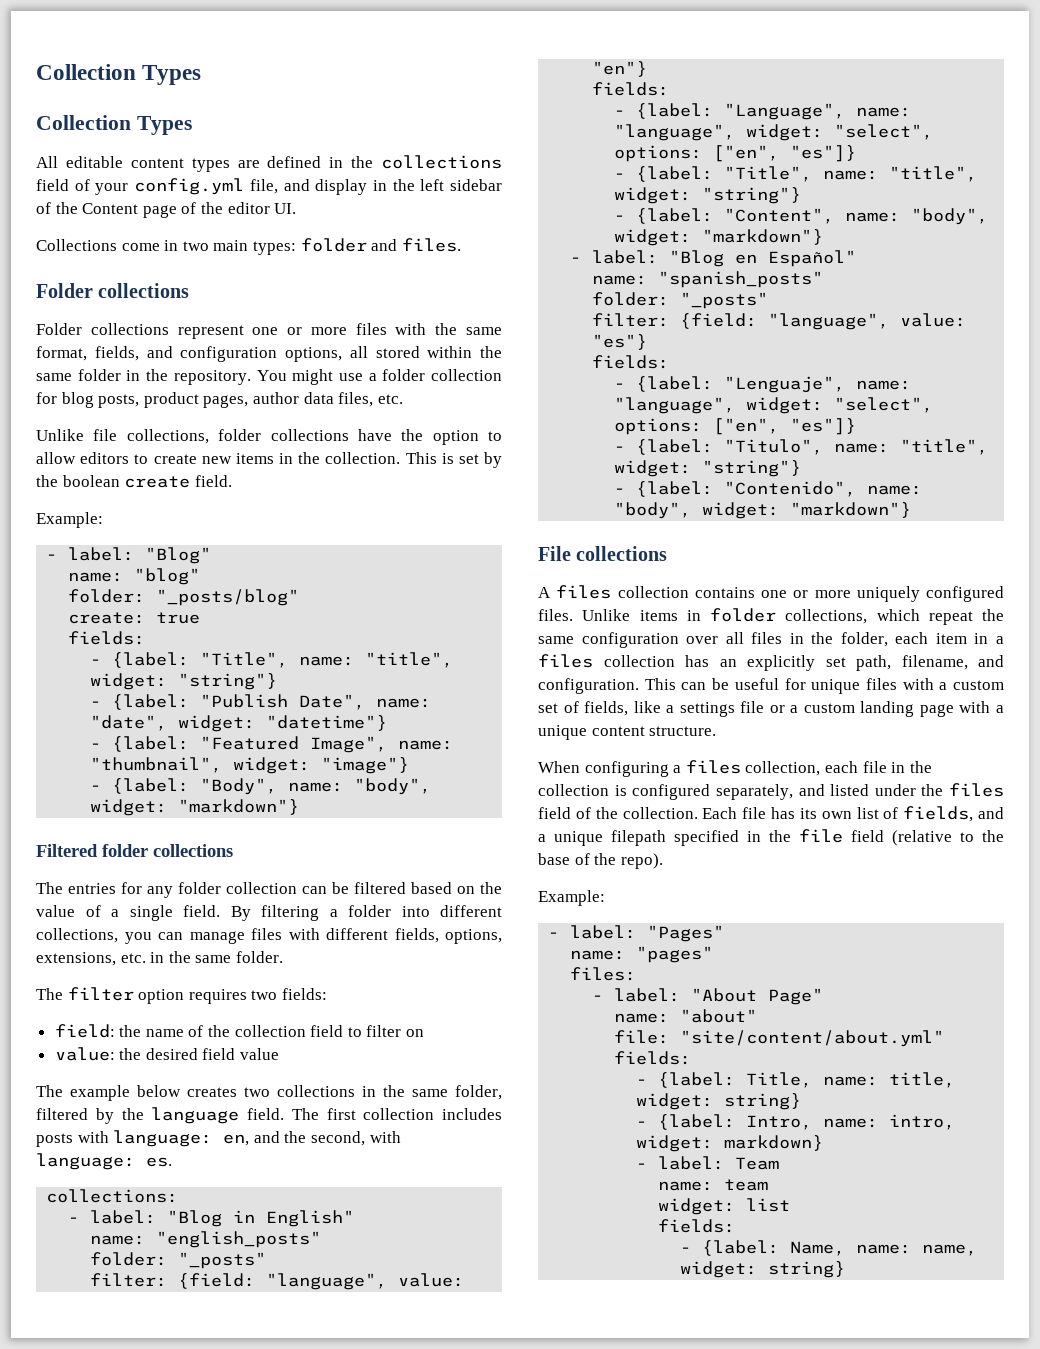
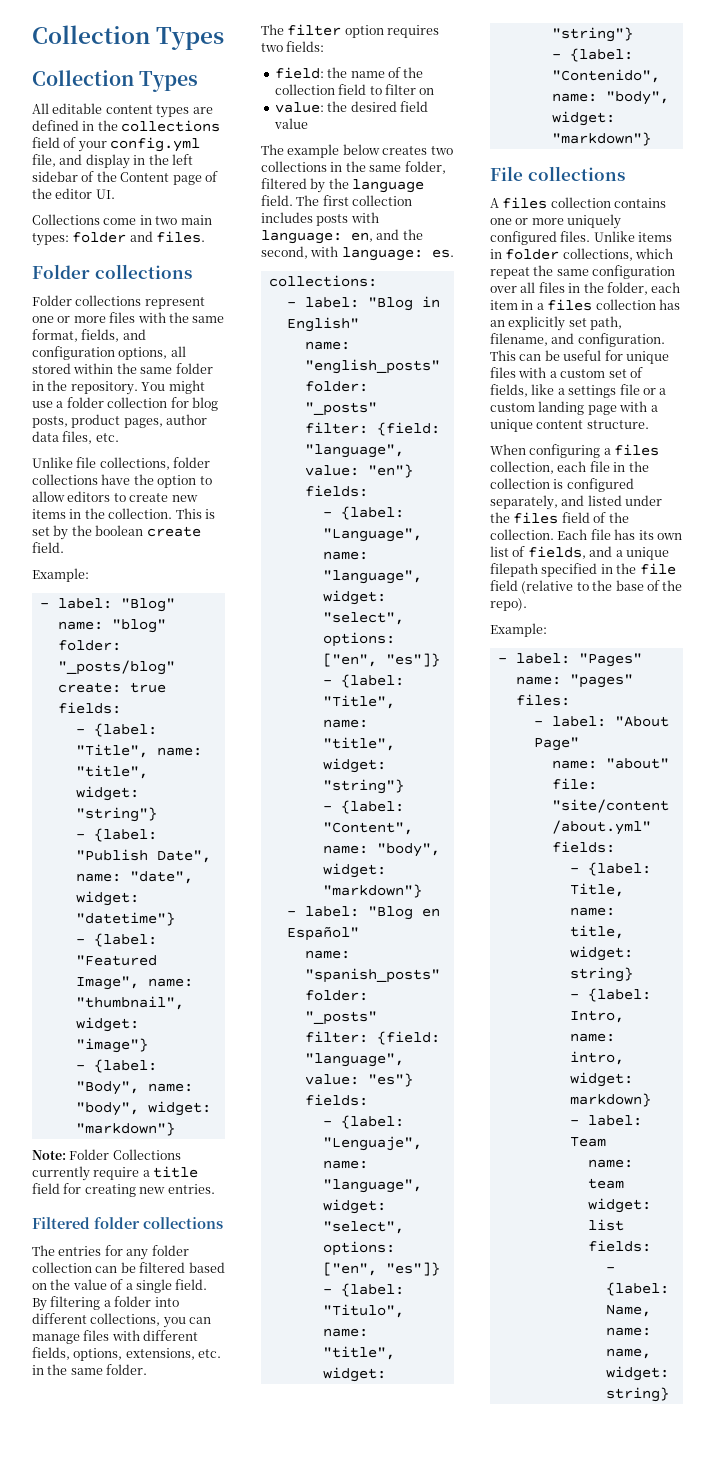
(300, 807) none -> [32,1149,181,1160] [32,1166,199,1181] [32,1183,215,1197] // Note: Folder Collections currently require a title field for creating new entries.

